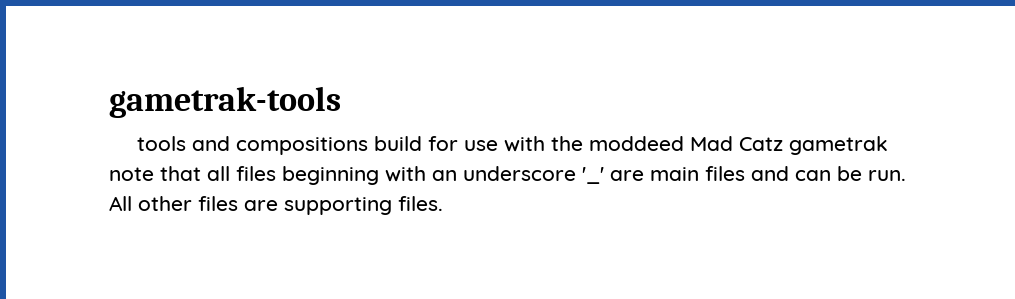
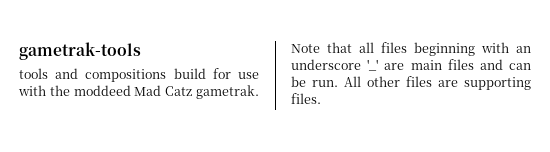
[789,136,889,155] [109,167,154,181] gametrak note -> [196,85,259,99] [291,44,320,53] gametrak. Note

